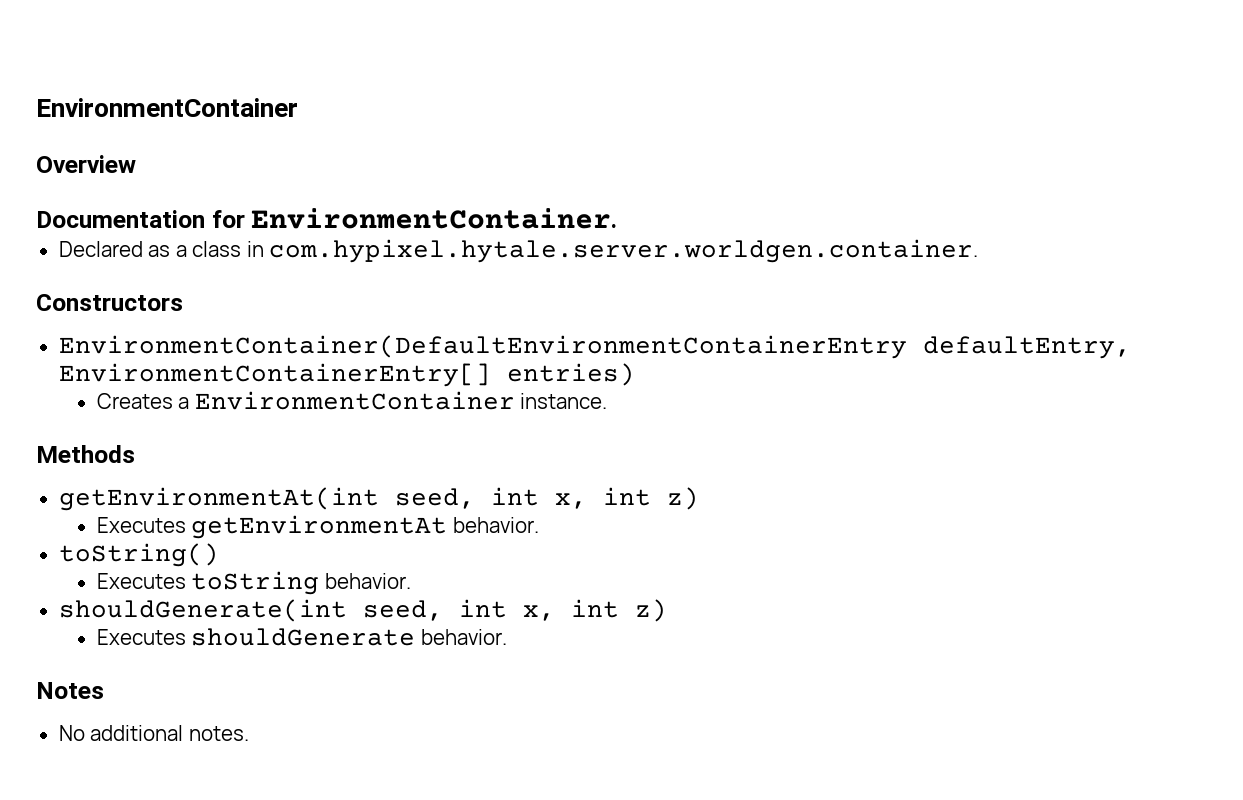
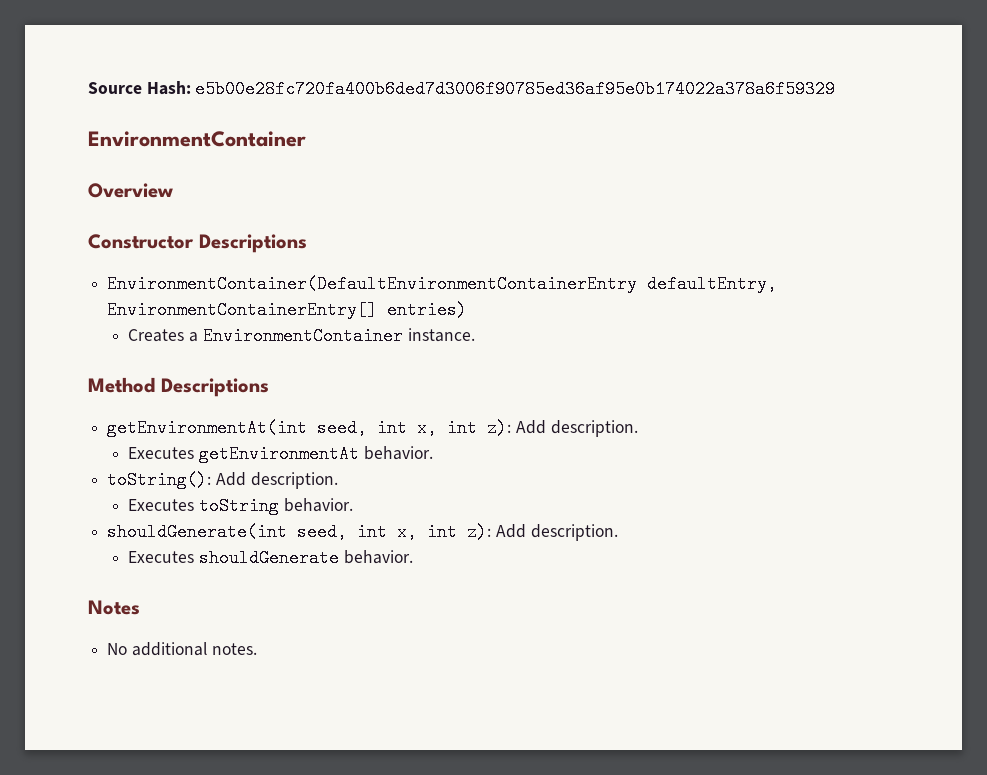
(36, 107) none -> [88,80,836,98] Source Hash: e5b00e28fc720fa400b6ded7d3006f90785ed36af95e0b174022a378a6f59329 //
[36,208,618,229] [58,239,979,263] [36,294,183,311] Documentation for EnvironmentContainer. // Declared as a class in com.hypixel.hytale.server.worldgen.container. // Constructors -> [88,234,307,253] Constructor Descriptions
[36,445,135,463] Methods -> [88,377,269,397] Method Descriptions
[666,487,699,510] z) -> [487,419,638,437] z): Add description.
[58,543,219,567] toString() -> [107,471,338,489] toString(): Add description.
[634,599,667,622] z) -> [467,523,618,541] z): Add description.

